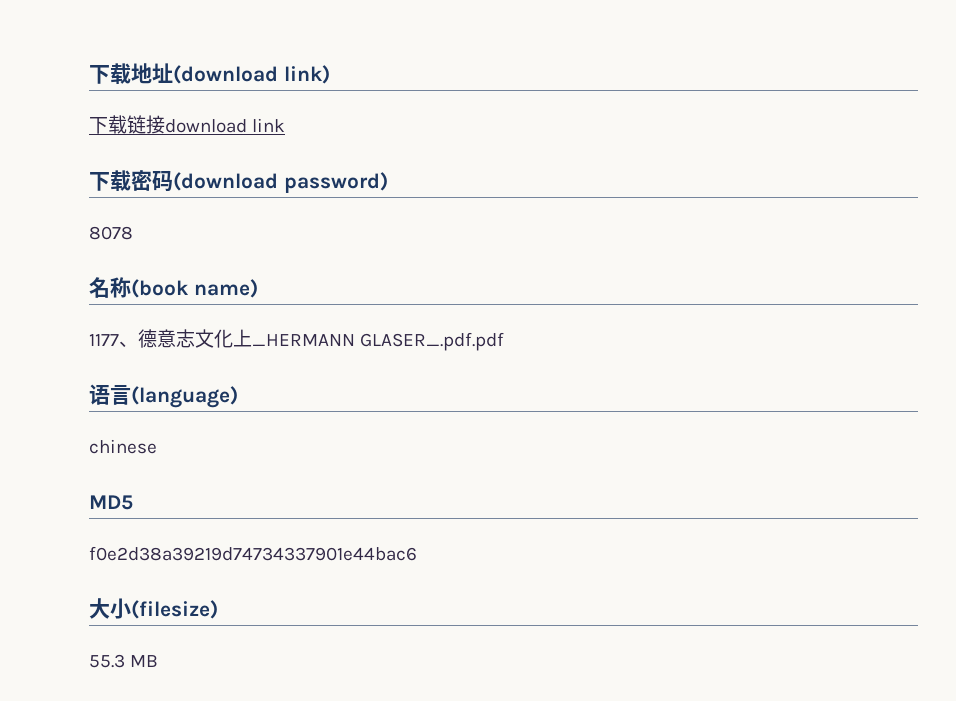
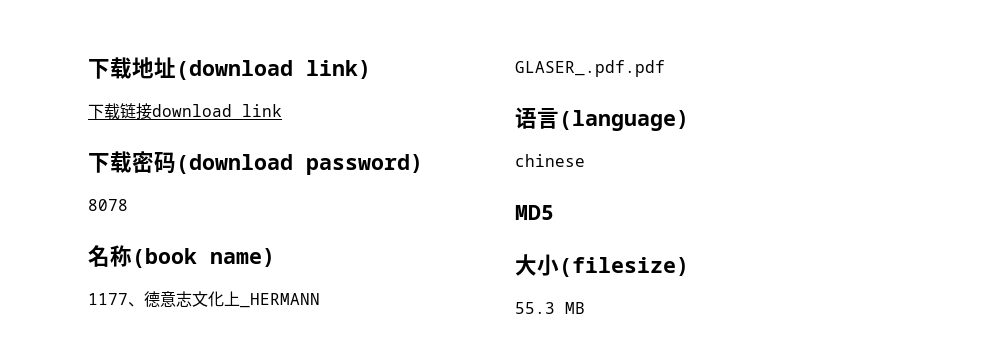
[89,546,417,561] // f0e2d38a39219d74734337901e44bac6 -> (554, 212) none

